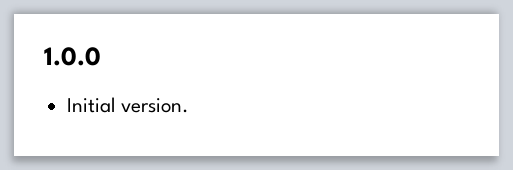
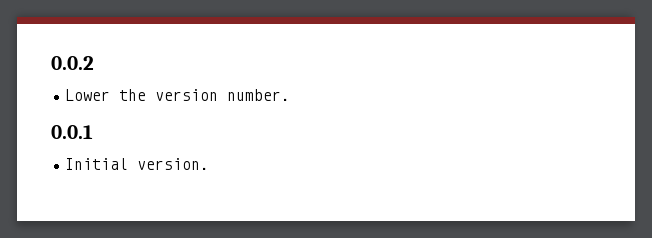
[44,47,101,66] 1.0.0 -> [51,56,94,70] [65,89,291,101] [51,125,93,139] 0.0.2 // Lower the version number. // 0.0.1

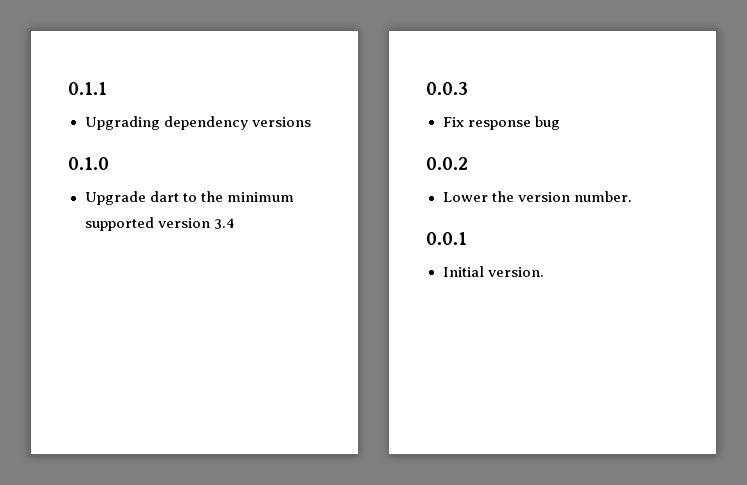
(51, 63) none -> [68,82,107,95] [84,116,311,130] [68,157,109,170] [84,191,294,205] [84,217,235,231] [426,82,468,95] [442,116,560,130] 0.1.1 // Upgrading dependency versions // 0.1.0 // Upgrade dart to the minimum supported version 3.4 // 0.0.3 // Fix response bug //

